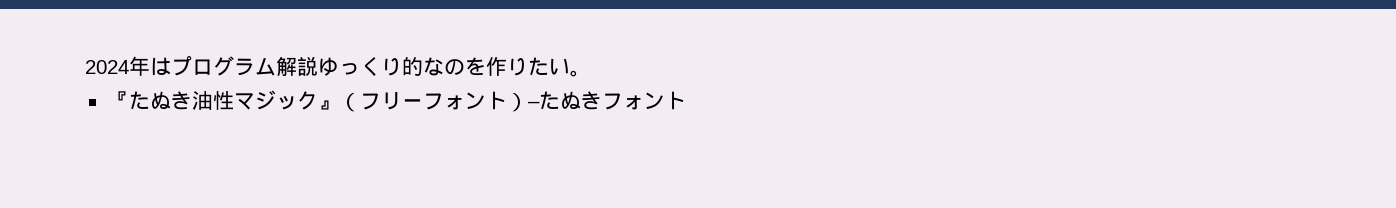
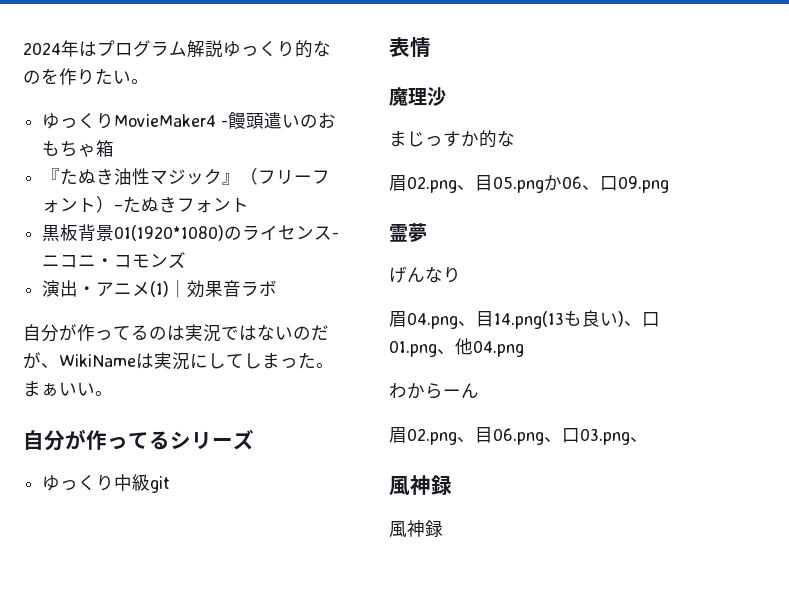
(591, 73) none -> [42,112,337,129] [42,140,115,157] // ゆっくりMovieMaker4 -饅頭遣いのおもちゃ箱
(686, 100) none -> [42,224,340,242] [42,252,187,269] [42,279,278,298] [23,324,329,342] [23,352,334,370] [23,381,113,397] [23,429,254,451] [42,474,171,493] [389,37,431,58] [389,87,446,106] [389,130,515,148] [389,175,669,193] [389,223,427,242] [389,266,461,283] [389,310,660,329] [389,338,524,357] [389,383,479,399] [389,427,648,445] [389,475,452,496] [389,520,443,538] // 黒板背景01(1920*1080)のライセンス-ニコニ・コモンズ // 演出・アニメ(1)｜効果音ラボ // 自分が作ってるのは実況ではないのだが、WikiNameは実況にしてしまった。まぁいい。 // 自分が作ってるシリーズ // ゆっくり中級git // 表情 // 魔理沙 // まじっすか的な // 眉02.png、目05.pngか06、口09.png // 霊夢 // げんなり // 眉04.png、目14.png(13も良い)、口01.png、他04.png // わからーん // 眉02.png、目06.png、口03.png、 // 風神録 // 風神録

